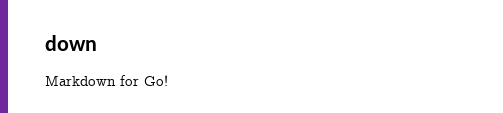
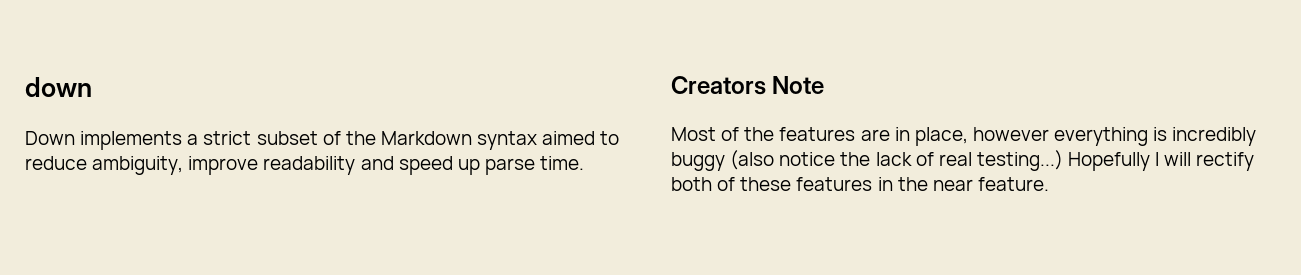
[45,75,168,86] Markdown for Go! -> [25,131,620,150] [25,156,585,175] [671,76,825,95] [671,127,1257,146] [671,150,1255,171] [671,177,1049,191] Down implements a strict subset of the Markdown syntax aimed to reduce ambiguity, improve readability and speed up parse time. // Creators Note // Most of the features are in place, however everything is incredibly buggy (also notice the lack of real testing...) Hopefully I will rectify both of these features in the near feature.

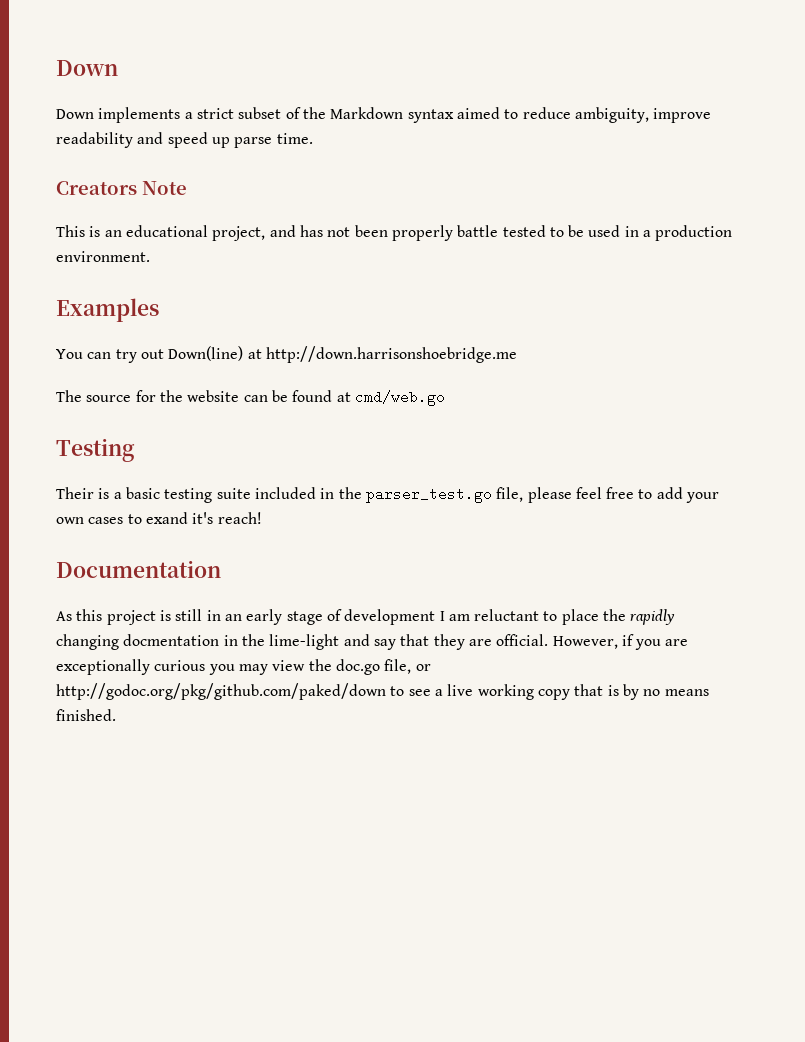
[25,77,92,97] down -> [56,60,118,76] Down
[671,127,1257,146] [671,150,1255,171] [671,177,1049,191] Most of the features are in place, however everything is incredibly buggy (also notice the lack of real testing...) Hopefully I will rectify both of these features in the near feature. -> [56,225,733,241] [56,251,150,262] [56,298,159,322] [56,346,517,363] [56,390,445,406] [56,438,135,462] [56,487,720,503] [56,512,262,524] [56,560,221,578] [56,609,676,625] [56,634,689,650] [56,659,431,675] [56,683,709,700] [56,709,116,721] This is an educational project, and has not been properly battle tested to be used in a production environment. // Examples // You can try out Down(line) at http://down.harrisonshoebridge.me // The source for the website can be found at cmd/web.go // Testing // Their is a basic testing suite included in the parser_test.go file, please feel free to add your own cases to exand it's reach! // Documentation // As this project is still in an early stage of development I am reluctant to place the rapidly changing docmentation in the lime-light and say that they are official. However, if you are exceptionally curious you may view the doc.go file, or http://godoc.org/pkg/github.com/paked/down to see a live working copy that is by no means finished.

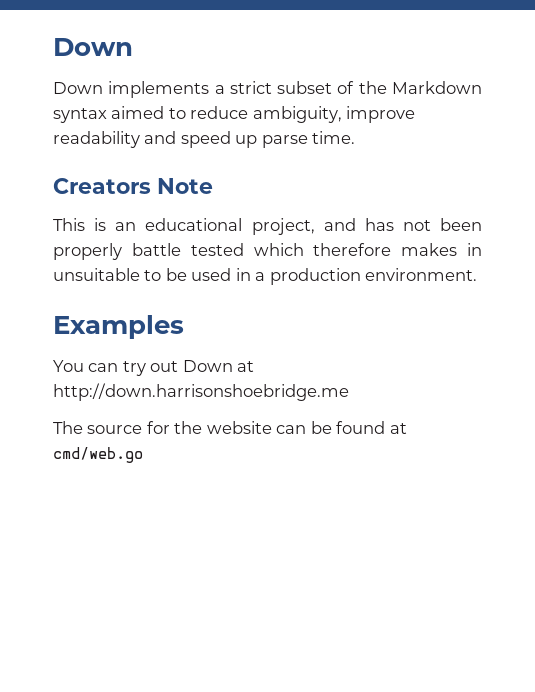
(546, 231) none -> [253,243,482,256] [53,268,140,281] which therefore makes in unsuitable
[168,346,244,361] Down(line) -> [182,360,233,372] Down
[56,438,135,462] [56,487,720,503] [56,512,262,524] [56,560,221,578] [56,609,676,625] [56,634,689,650] [56,659,431,675] [56,683,709,700] [56,709,116,721] // Testing // Their is a basic testing suite included in the parser_test.go file, please feel free to add your own cases to exand it's reach! // Documentation // As this project is still in an early stage of development I am reluctant to place the rapidly changing docmentation in the lime-light and say that they are official. However, if you are exceptionally curious you may view the doc.go file, or http://godoc.org/pkg/github.com/paked/down to see a live working copy that is by no means finished. -> (143, 455) none

